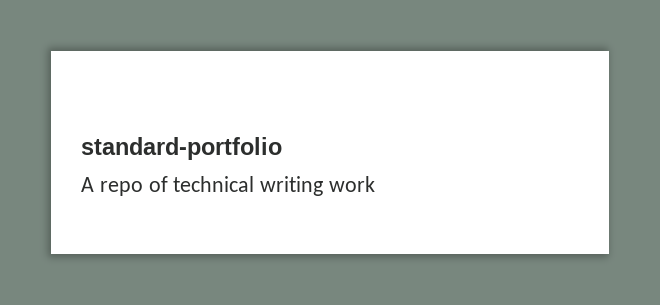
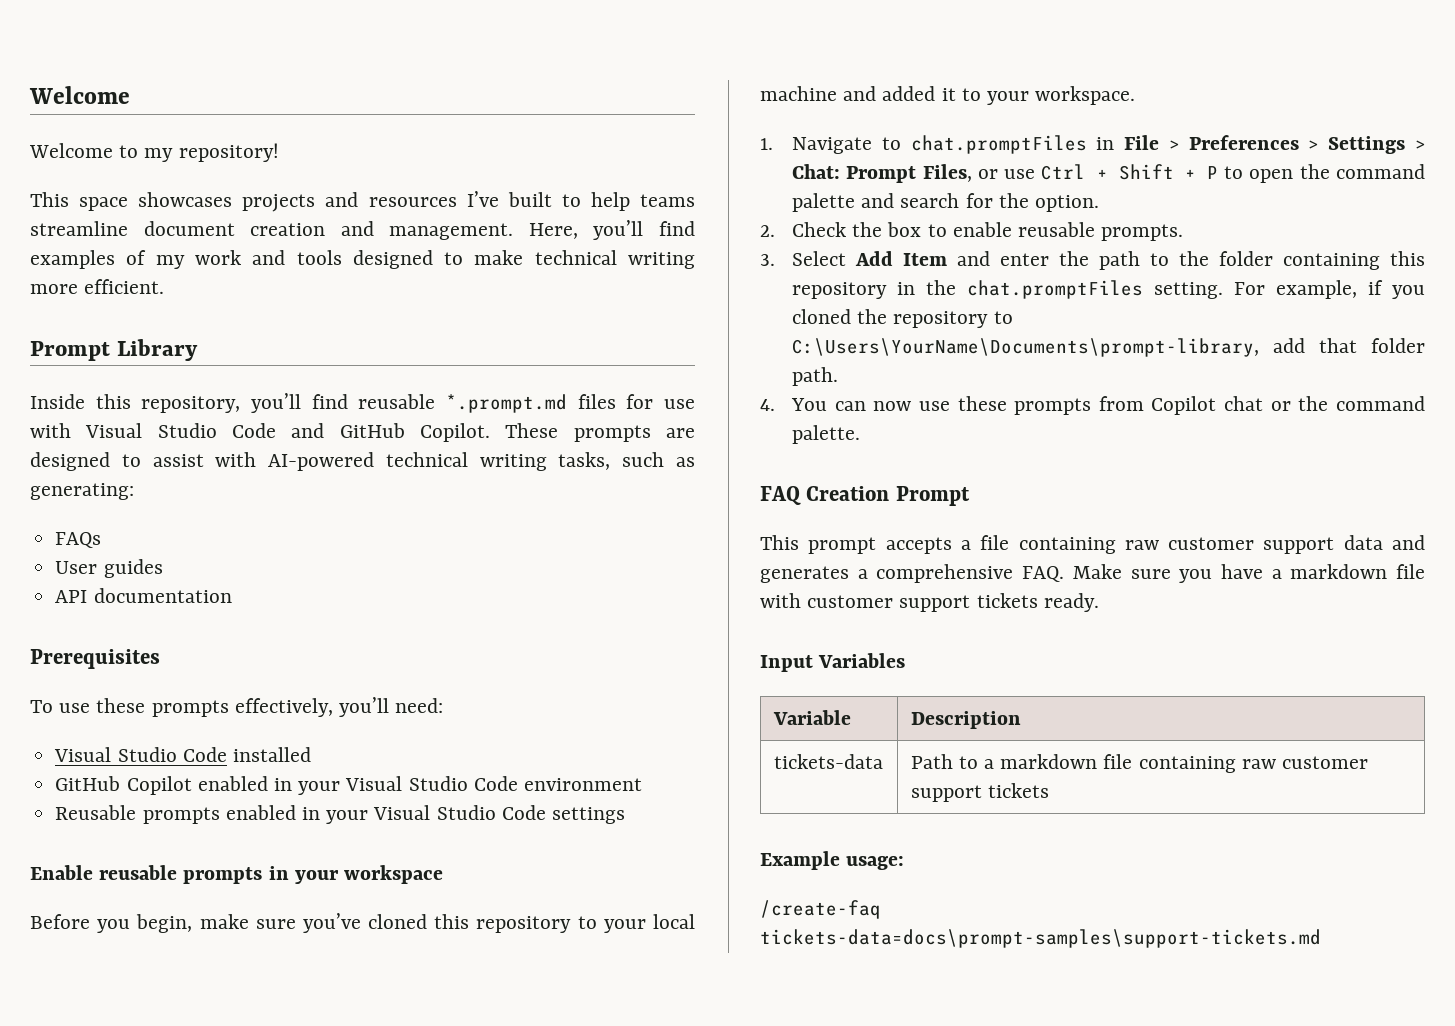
[81,137,282,160] [81,176,376,196] standard-portfolio // A repo of technical writing work -> [29,86,130,104] [29,143,279,162] [30,191,696,212] [30,220,695,240] [30,250,695,269] [30,279,165,294] [30,339,198,361] [30,393,695,413] [30,423,695,442] [30,452,696,471] [30,483,134,500] [55,532,102,548] [55,559,163,578] [55,588,232,603] [30,649,160,669] [30,697,444,717] [54,747,311,762] [55,776,642,795] [55,805,625,824] [30,865,444,884] [30,913,695,933] [760,86,1136,105] [760,135,1425,154] [792,164,1425,183] [792,193,1100,212] [760,222,1184,241] [760,251,1425,270] [792,280,1425,299] [792,309,1013,328] [792,338,1425,357] [792,367,839,386] [760,396,1425,415] [792,425,861,444] [760,486,970,506] [760,535,1425,554] [760,564,1425,583] [760,593,1099,612] [760,653,906,672] [772,710,851,725] [910,711,1021,729] [773,754,883,769] [910,754,1369,773] [910,783,1049,802] [760,851,905,870] [760,900,881,919] [760,929,1321,948] Welcome // Welcome to my repository! // This space showcases projects and resources I’ve built to help teams streamline document creation and management. Here, you’ll find examples of my work and tools designed to make technical writing more efficient. // Prompt Library // Inside this repository, you’ll find reusable *.prompt.md files for use with Visual Studio Code and GitHub Copilot. These prompts are designed to assist with AI-powered technical writing tasks, such as generating: // FAQs // User guides // API documentation // Prerequisites // To use these prompts effectively, you’ll need: // Visual Studio Code installed // GitHub Copilot enabled in your Visual Studio Code environment // Reusable prompts enabled in your Visual Studio Code settings // Enable reusable prompts in your workspace // Before you begin, make sure you’ve cloned this repository to your local machine and added it to your workspace. // 1. Navigate to chat.promptFiles in File > Preferences > Settings > Chat: Prompt Files, or use Ctrl + Shift + P to open the command palette and search for the option. // 2. Check the box to enable reusable prompts. // 3. Select Add Item and enter the path to the folder containing this repository in the chat.promptFiles setting. For example, if you cloned the repository to C:\Users\YourName\Documents\prompt-library, add that folder path. // 4. You can now use these prompts from Copilot chat or the command palette. // FAQ Creation Prompt // This prompt accepts a file containing raw customer support data and generates a comprehensive FAQ. Make sure you have a markdown file with customer support tickets ready. // Input Variables // Variable | Description // tickets-data | Path to a markdown file containing raw customer support tickets // Example usage: // /create-faq tickets-data=docs\prompt-samples\support-tickets.md

